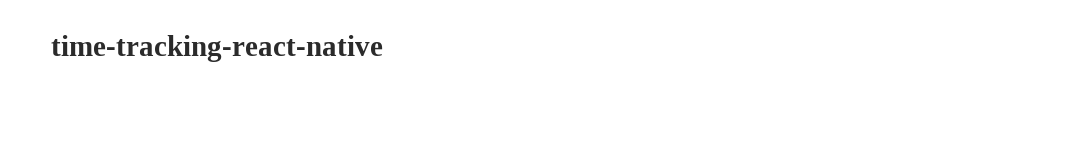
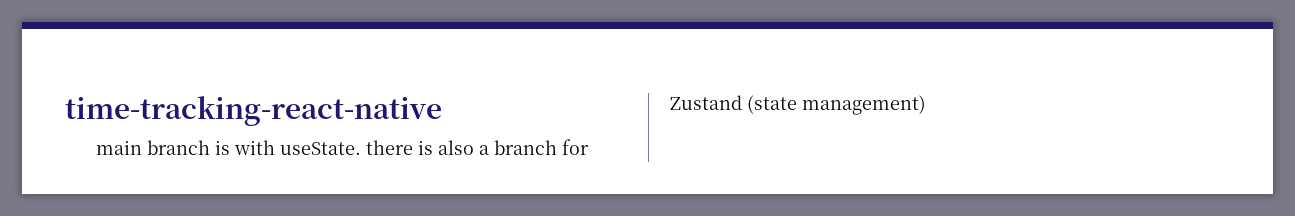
(383, 48) none -> [96,139,590,155] [670,95,926,115] // main branch is with useState. there is also a branch for Zustand (state management)

